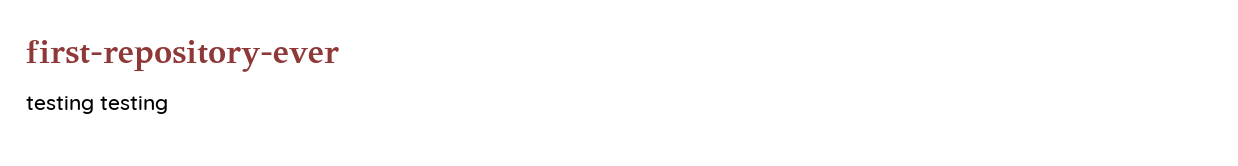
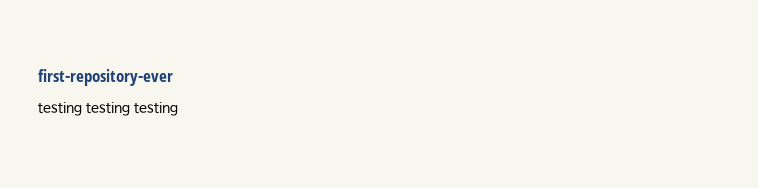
(168, 105) none -> [133,102,178,116] testing

